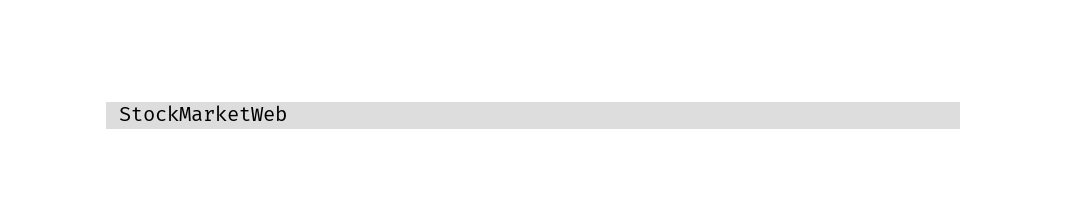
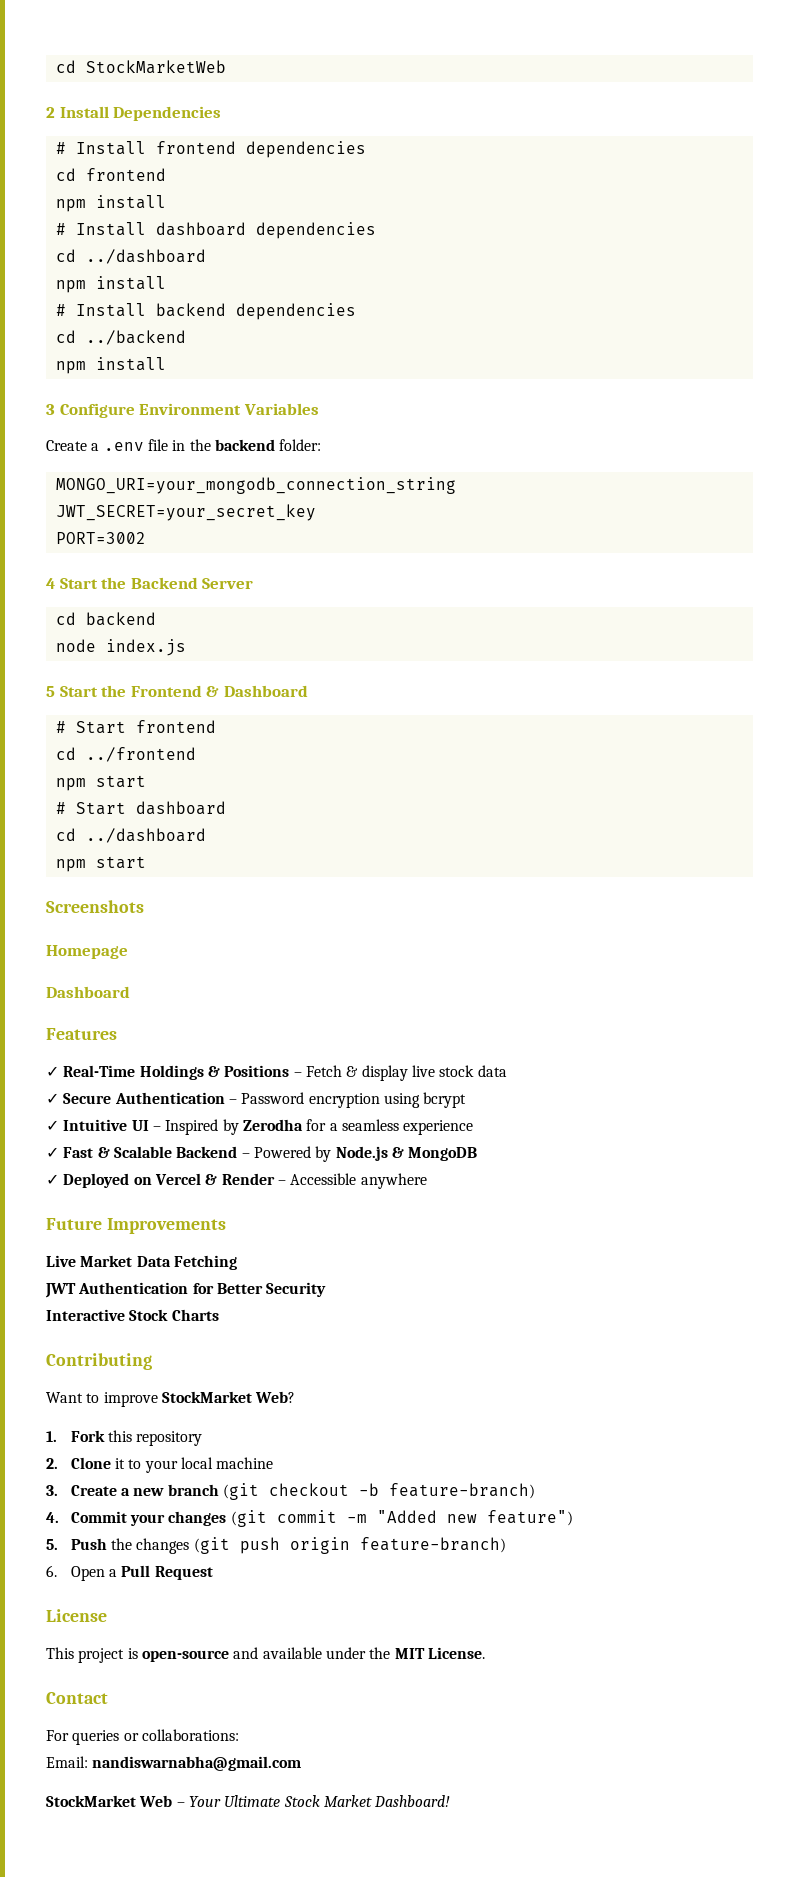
(118, 113) none -> [55,60,76,73] cd
(287, 113) none -> [46,106,222,121] [55,141,366,158] [55,168,166,181] [55,195,166,212] [55,222,376,239] [55,249,206,264] [55,276,166,293] [55,303,356,320] [55,330,186,345] [55,357,166,374] [46,403,319,418] [46,439,322,451] [55,477,456,494] [55,504,316,521] [55,532,146,544] [46,577,254,589] [55,612,156,626] [55,639,186,656] [46,685,308,697] [55,720,216,734] [55,747,196,762] [55,775,146,791] [55,801,226,815] [55,828,206,843] [55,856,146,872] [46,900,144,913] [46,945,128,959] [46,986,130,998] [46,1028,117,1040] [46,1065,507,1081] [46,1092,467,1108] [46,1119,474,1135] [46,1146,478,1162] [46,1173,427,1189] [46,1218,226,1234] [46,1255,237,1270] [45,1282,327,1298] [46,1309,219,1321] [46,1353,152,1370] [46,1391,296,1407] [46,1430,203,1446] [46,1457,274,1473] [46,1483,536,1500] [46,1510,573,1527] [46,1537,506,1554] [46,1565,213,1581] [46,1609,107,1622] [46,1647,485,1663] [46,1692,108,1704] [46,1729,239,1745] [46,1756,302,1771] [46,1795,451,1807] // 2 Install Dependencies // # Install frontend dependencies // cd frontend // npm install // # Install dashboard dependencies // cd ../dashboard // npm install // # Install backend dependencies // cd ../backend // npm install // 3 Configure Environment Variables // Create a .env file in the backend folder: // MONGO_URI=your_mongodb_connection_string // JWT_SECRET=your_secret_key // PORT=3002 // 4 Start the Backend Server // cd backend // node index.js // 5 Start the Frontend & Dashboard // # Start frontend // cd ../frontend // npm start // # Start dashboard // cd ../dashboard // npm start // Screenshots // Homepage // Dashboard // Features // ✓ Real-Time Holdings & Positions – Fetch & display live stock data // ✓ Secure Authentication – Password encryption using bcrypt // ✓ Intuitive UI – Inspired by Zerodha for a seamless experience // ✓ Fast & Scalable Backend – Powered by Node.js & MongoDB // ✓ Deployed on Vercel & Render – Accessible anywhere // Future Improvements // Live Market Data Fetching // JWT Authentication for Better Security // Interactive Stock Charts // Contributing // Want to improve StockMarket Web? // 1. Fork this repository // 2. Clone it to your local machine // 3. Create a new branch (git checkout -b feature-branch) // 4. Commit your changes (git commit -m "Added new feature") // 5. Push the changes (git push origin feature-branch) // 6. Open a Pull Request // License // This project is open-source and available under the MIT License. // Contact // For queries or collaborations: // Email: nandiswarnabha@gmail.com // StockMarket Web – Your Ultimate Stock Market Dashboard!

